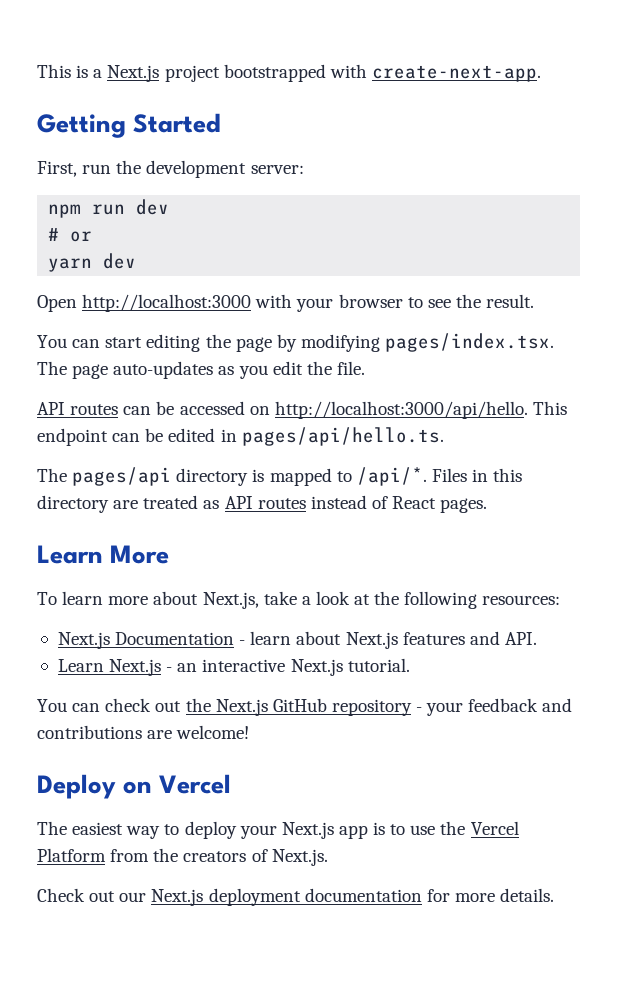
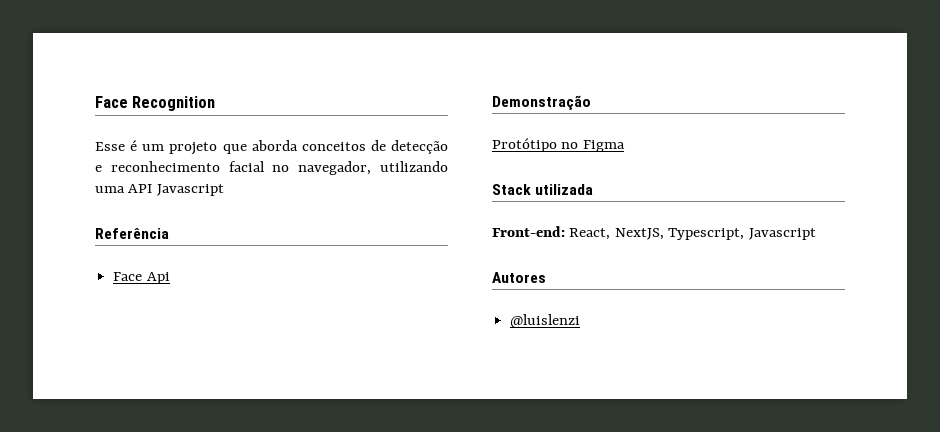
[37,64,541,82] [37,113,222,138] [37,160,304,178] [48,199,170,218] [48,228,93,242] [48,253,137,272] [37,294,535,312] [37,333,555,352] [37,361,365,379] [37,401,567,419] [37,427,444,446] [37,467,523,486] [37,495,488,513] [37,545,170,564] [37,591,561,609] [57,631,537,649] [57,658,410,676] [37,698,573,716] [37,725,250,739] [37,774,232,799] [37,821,519,839] [37,848,328,866] [37,888,555,906] This is a Next.js project bootstrapped with create-next-app. // Getting Started // First, run the development server: // npm run dev // # or // yarn dev // Open http://localhost:3000 with your browser to see the result. // You can start editing the page by modifying pages/index.tsx. The page auto-updates as you edit the file. // API routes can be accessed on http://localhost:3000/api/hello. This endpoint can be edited in pages/api/hello.ts. // The pages/api directory is mapped to /api/*. Files in this directory are treated as API routes instead of React pages. // Learn More // To learn more about Next.js, take a look at the following resources: // Next.js Documentation - learn about Next.js features and API. // Learn Next.js - an interactive Next.js tutorial. // You can check out the Next.js GitHub repository - your feedback and contributions are welcome! // Deploy on Vercel // The easiest way to deploy your Next.js app is to use the Vercel Platform from the creators of Next.js. // Check out our Next.js deployment documentation for more details. -> [95,96,216,111] [95,140,448,155] [95,161,449,175] [95,184,224,196] [95,228,169,239] [113,272,170,284] [492,95,591,110] [492,138,625,152] [492,184,594,195] [492,226,816,240] [492,272,546,283] [510,314,581,328] Face Recognition // Esse é um projeto que aborda conceitos de detecção e reconhecimento facial no navegador, utilizando uma API Javascript // Referência // Face Api // Demonstração // Protótipo no Figma // Stack utilizada // Front-end: React, NextJS, Typescript, Javascript // Autores // @luislenzi

